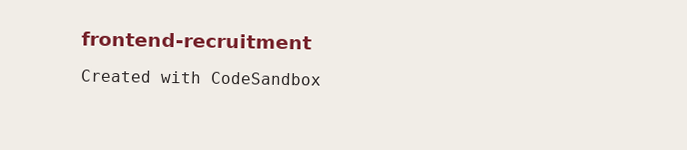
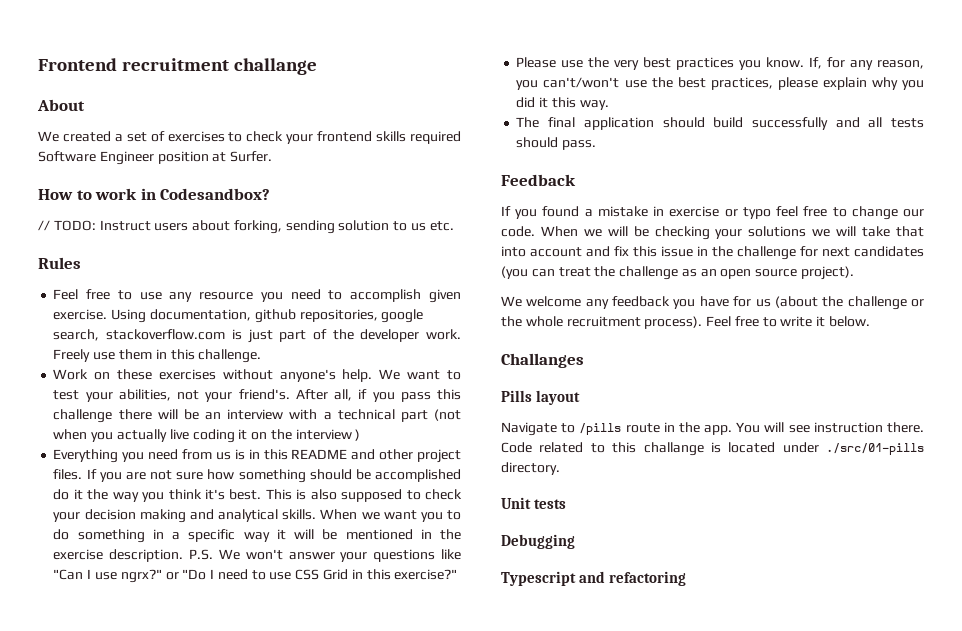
[81,31,312,50] [80,69,322,86] frontend-recruitment // Created with CodeSandbox -> [38,58,318,75] [37,99,85,111] [38,131,461,144] [38,151,273,165] [38,188,271,200] [38,220,454,234] [38,257,81,269] [53,289,461,303] [53,309,424,323] [53,329,461,343] [53,349,262,363] [53,369,461,382] [53,389,462,402] [53,409,462,423] [53,429,361,443] [53,449,461,463] [53,469,462,483] [53,489,462,502] [53,509,462,523] [53,529,462,543] [53,549,461,562] [53,569,458,583] [516,57,924,70] [516,77,924,90] [516,97,609,110] [516,117,924,130] [516,137,597,150] [501,174,576,186] [501,206,924,220] [501,226,924,240] [501,246,924,260] [501,266,855,280] [501,296,924,310] [501,316,871,329] [501,353,584,368] [501,390,581,405] [501,422,924,436] [501,442,924,456] [501,462,560,475] [501,497,567,509] [501,534,575,549] [501,571,687,586] Frontend recruitment challange // About // We created a set of exercises to check your frontend skills required Software Engineer position at Surfer. // How to work in Codesandbox? // // TODO: Instruct users about forking, sending solution to us etc. // Rules // Feel free to use any resource you need to accomplish given exercise. Using documentation, github repositories, google search, stackoverflow.com is just part of the developer work. Freely use them in this challenge. // Work on these exercises without anyone's help. We want to test your abilities, not your friend's. After all, if you pass this challenge there will be an interview with a technical part (not when you actually live coding it on the interview ) // Everything you need from us is in this README and other project files. If you are not sure how something should be accomplished do it the way you think it's best. This is also supposed to check your decision making and analytical skills. When we want you to do something in a specific way it will be mentioned in the exercise description. P.S. We won't answer your questions like "Can I use ngrx?" or "Do I need to use CSS Grid in this exercise?" // Please use the very best practices you know. If, for any reason, you can't/won't use the best practices, please explain why you did it this way. // The final application should build successfully and all tests should pass. // Feedback // If you found a mistake in exercise or typo feel free to change our code. When we will be checking your solutions we will take that into account and fix this issue in the challenge for next candidates (you can treat the challenge as an open source project). // We welcome any feedback you have for us (about the challenge or the whole recruitment process). Feel free to write it below. // Challanges // Pills layout // Navigate to /pills route in the app. You will see instruction there. Code related to this challange is located under ./src/01-pills directory. // Unit tests // Debugging // Typescript and refactoring

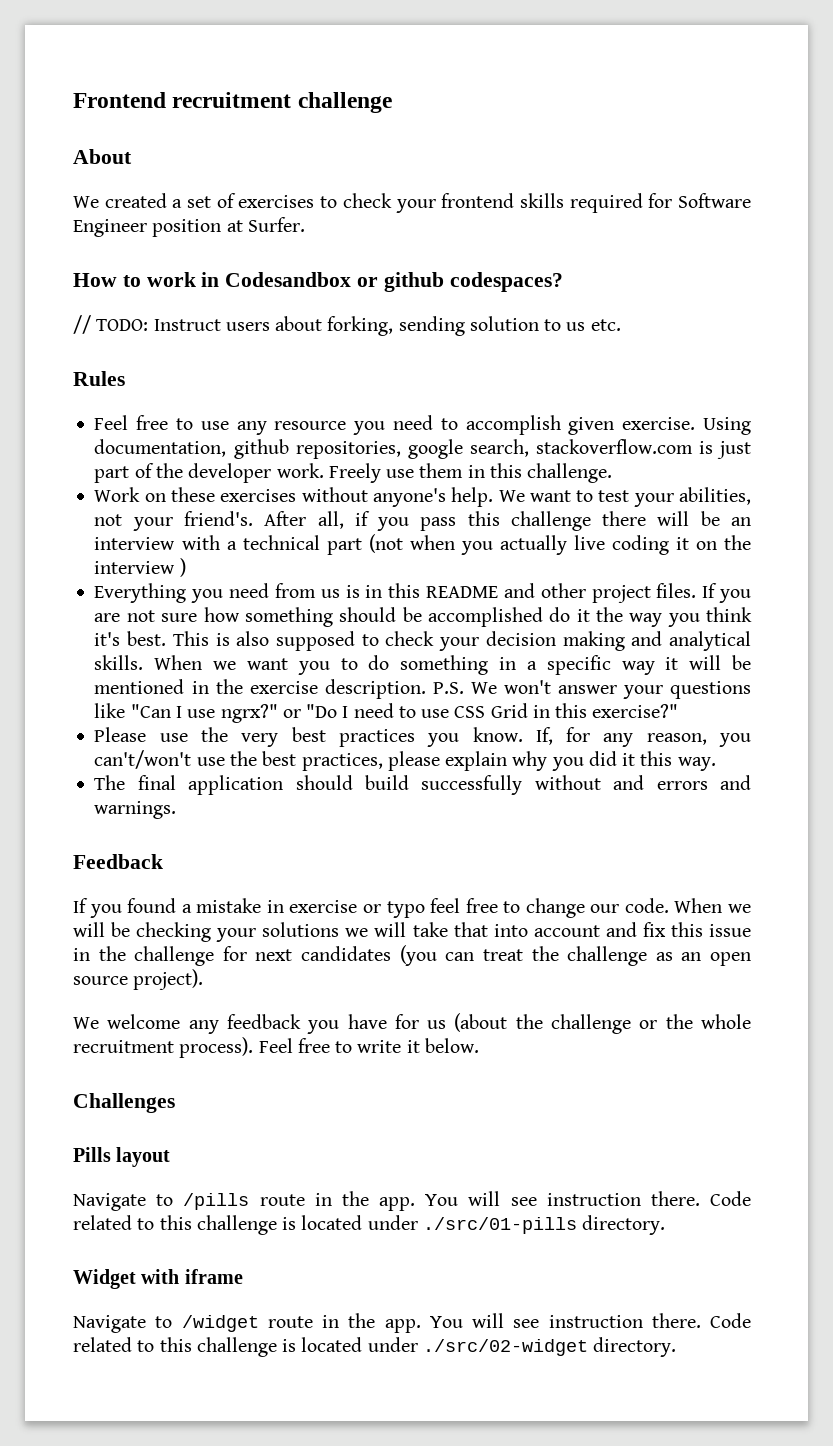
[234,58,318,75] challange -> [297,92,392,113] challenge
(461, 137) none -> [648,193,673,208] for
[160,188,271,200] Codesandbox? -> [225,272,563,292] Codesandbox or github codespaces?
[835,117,924,128] [516,137,597,150] and all tests should pass. -> [534,775,751,790] [94,801,177,819] without and errors and warnings.
[501,353,584,368] Challanges -> [73,1093,175,1113] Challenges
[643,442,704,456] challange -> [196,1215,277,1235] challenge
[501,497,567,509] [501,534,575,549] [501,571,687,586] Unit tests // Debugging // Typescript and refactoring -> [73,1269,243,1289] [73,1313,751,1333] [73,1337,677,1357] Widget with iframe // Navigate to /widget route in the app. You will see instruction there. Code related to this challenge is located under ./src/02-widget directory.

